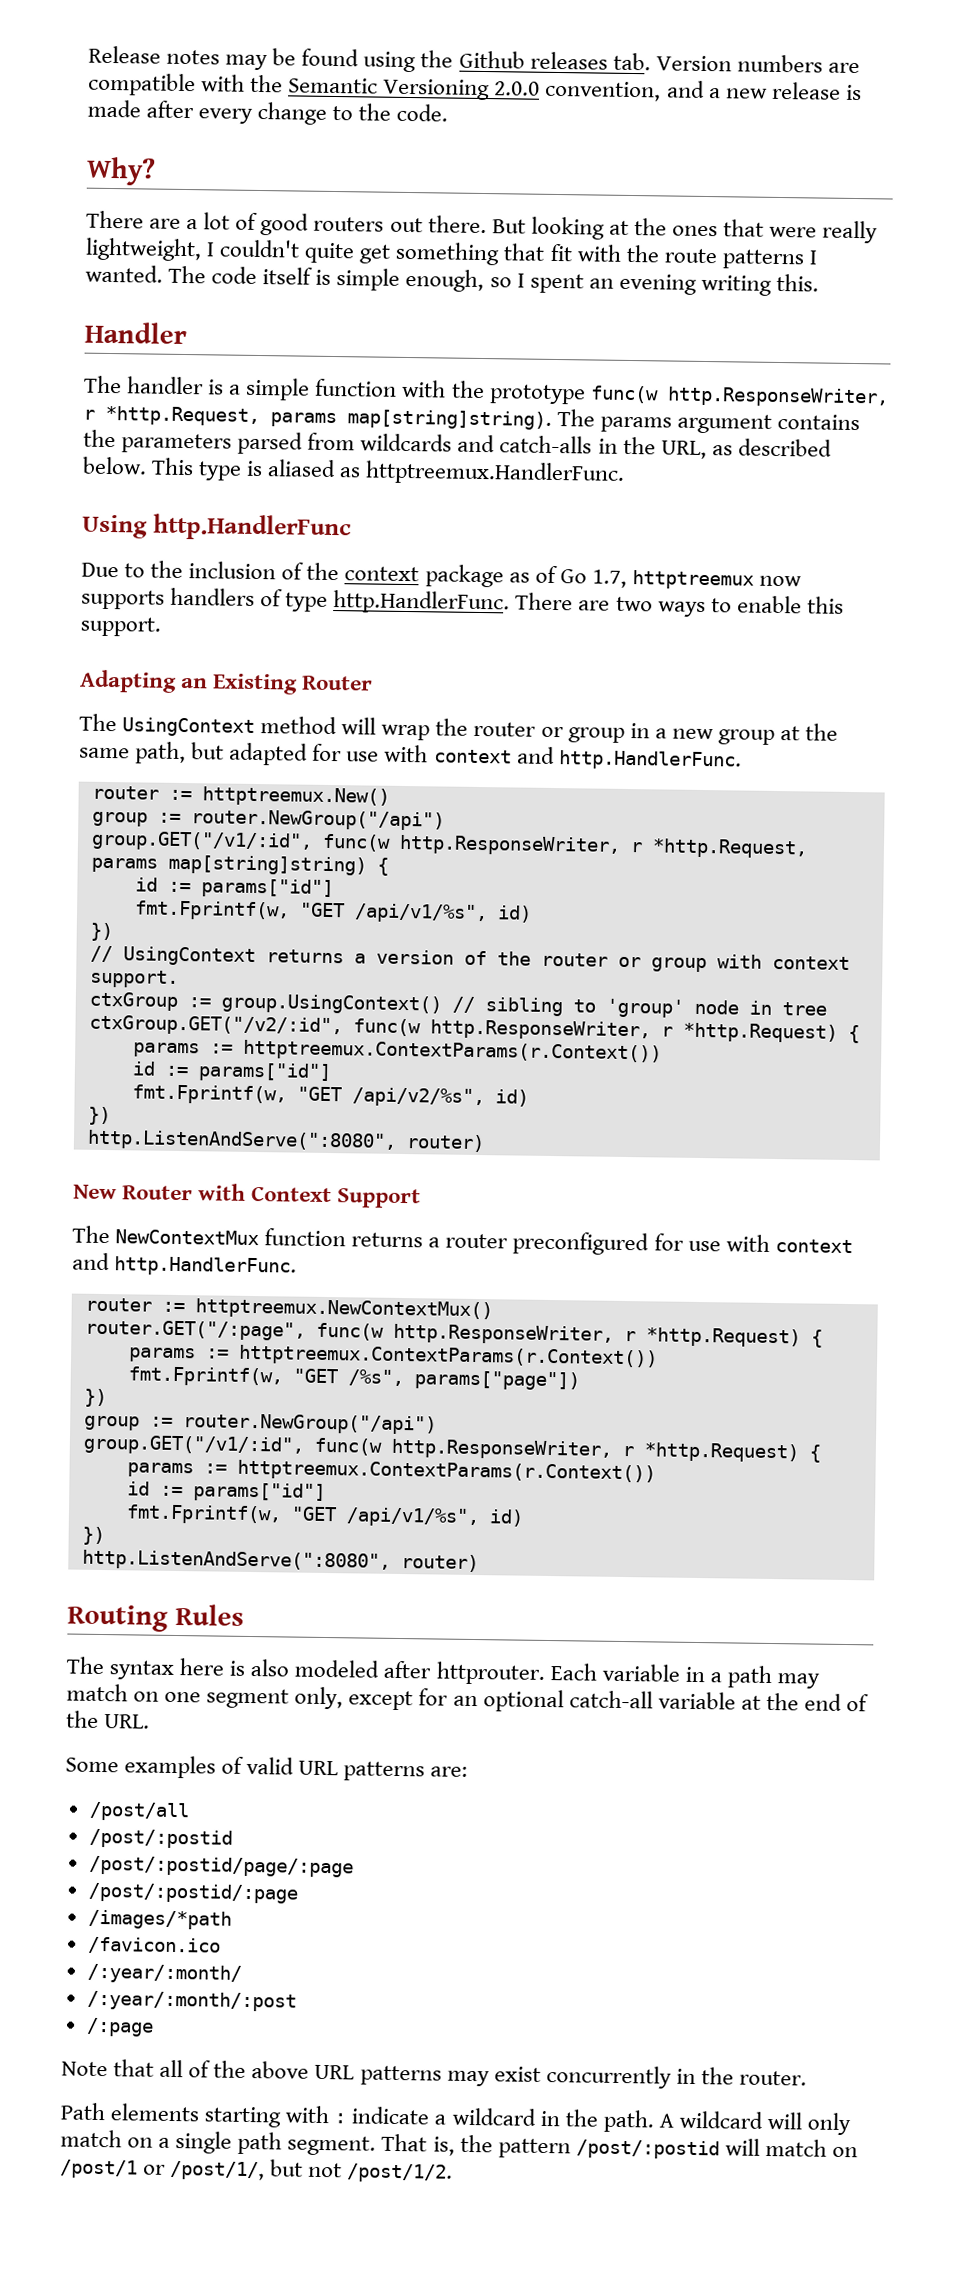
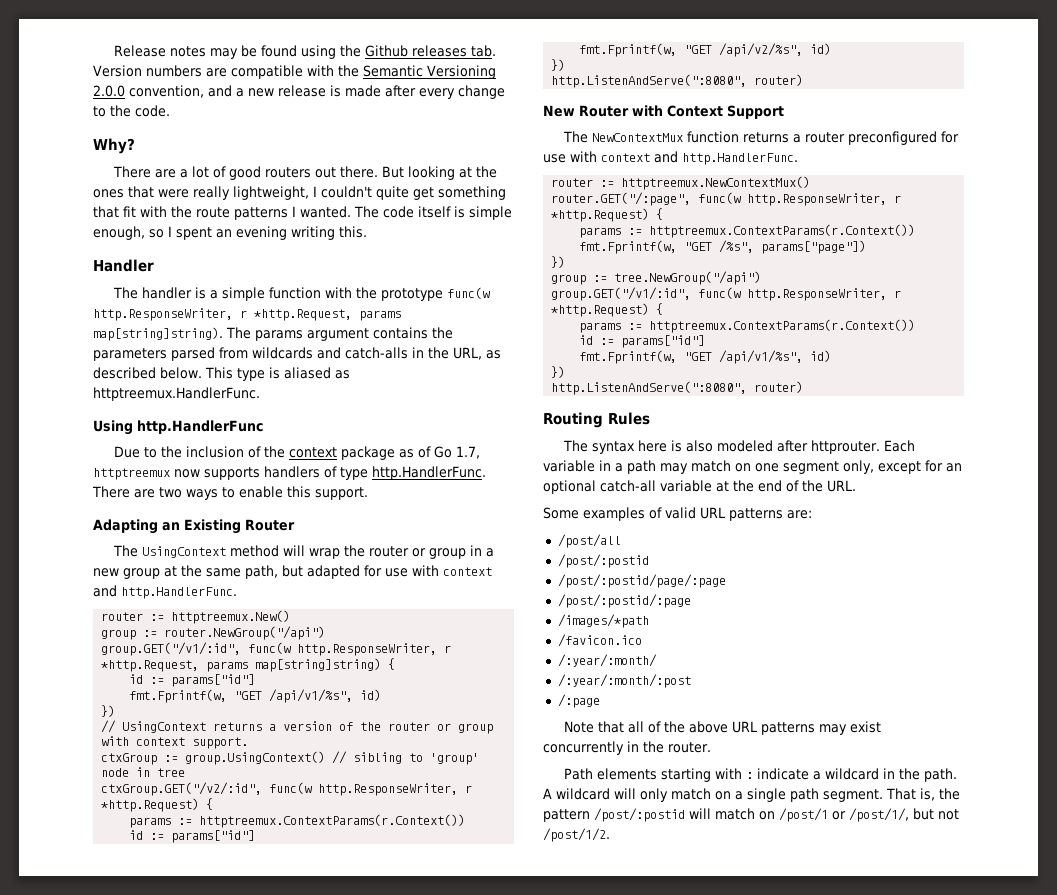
[182,1413,437,1435] router.NewGroup("/api") -> [614,271,762,285] tree.NewGroup("/api")

